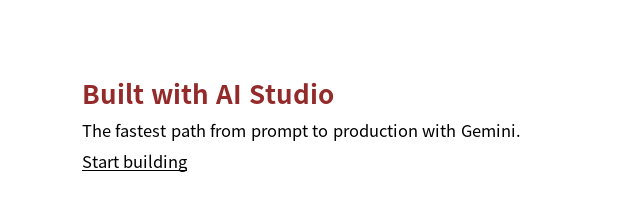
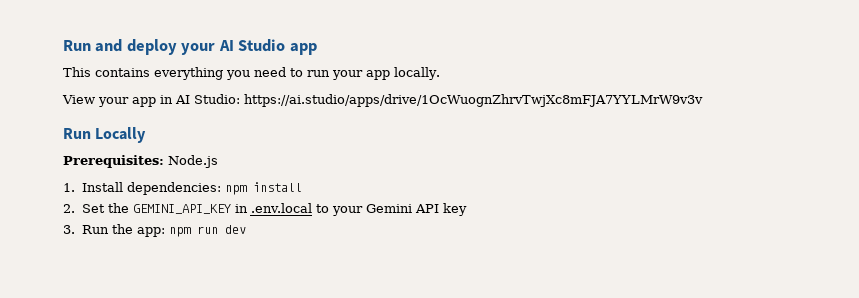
[82,82,335,104] [82,123,521,141] [82,154,189,172] Built with AI Studio // The fastest path from prompt to production with Gemini. // Start building -> [63,39,317,55] [63,67,440,80] [62,94,703,107] [63,127,147,143] [63,155,218,168] [63,182,302,195] [63,203,468,216] [63,224,246,237] Run and deploy your AI Studio app // This contains everything you need to run your app locally. // View your app in AI Studio: https://ai.studio/apps/drive/1OcWuognZhrvTwjXc8mFJA7YYLMrW9v3v // Run Locally // Prerequisites: Node.js // 1. Install dependencies: npm install // 2. Set the GEMINI_API_KEY in .env.local to your Gemini API key // 3. Run the app: npm run dev

